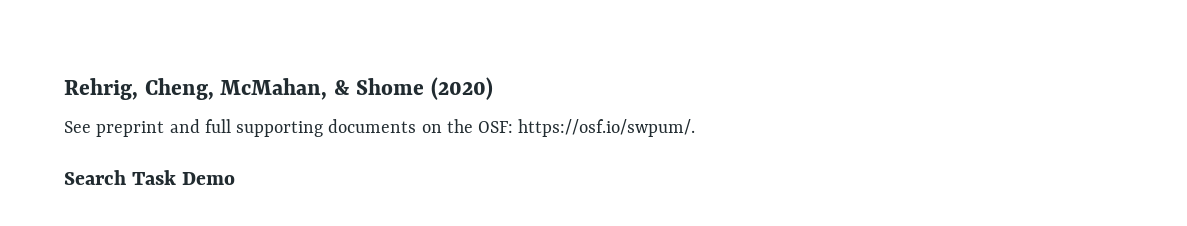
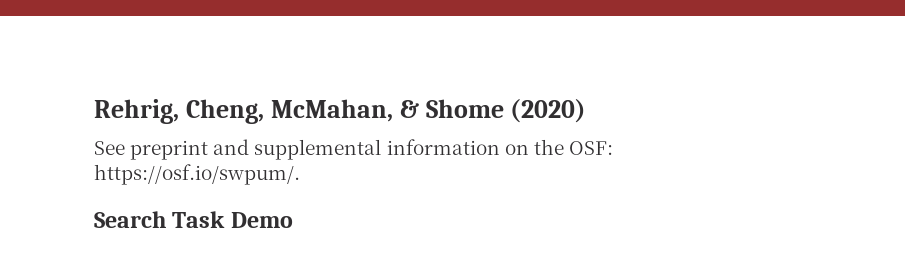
[204,119,417,137] full supporting documents -> [254,139,500,160] supplemental information

